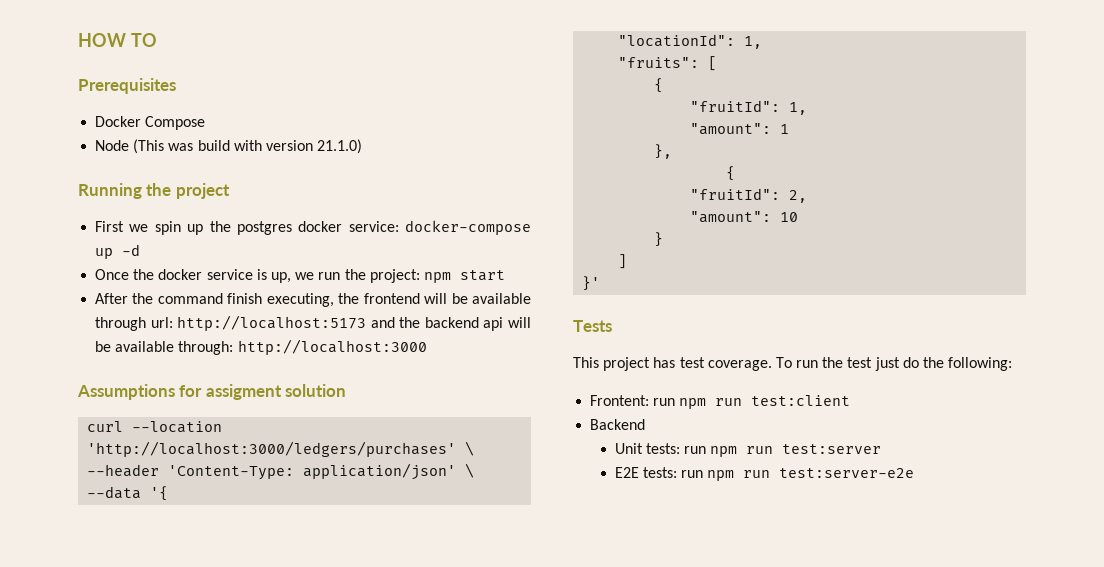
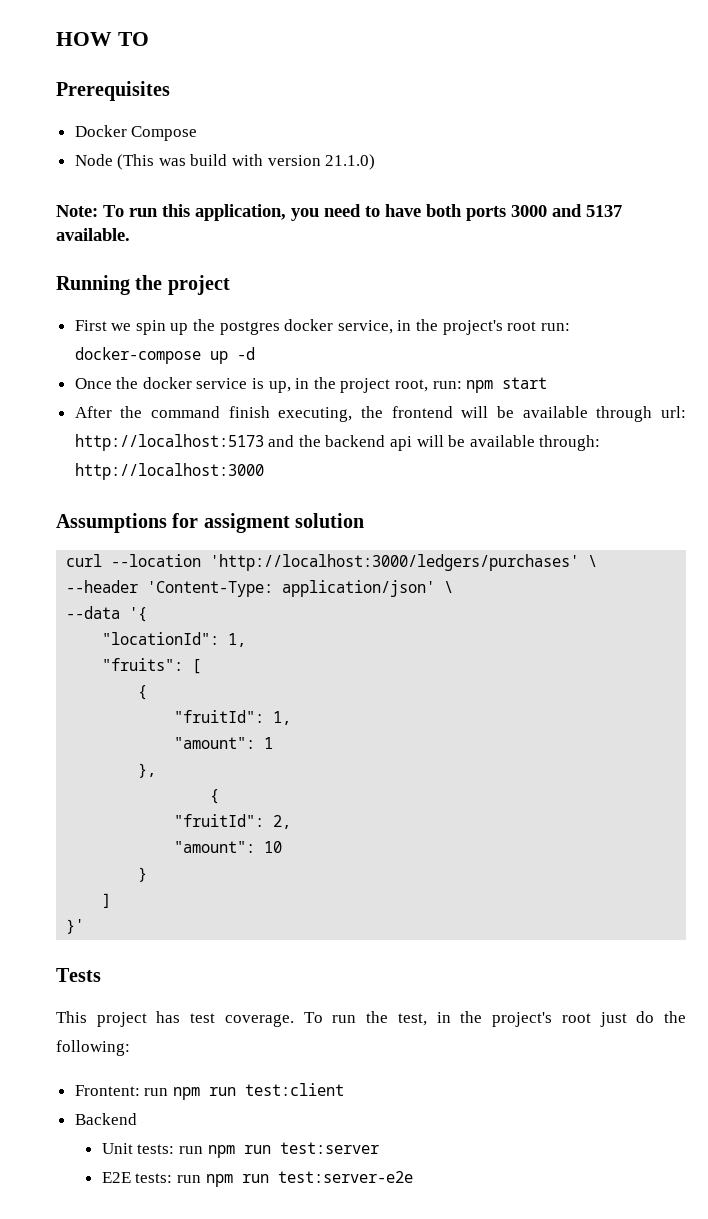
(363, 146) none -> [56,204,622,221] [56,228,130,241] // Note: To run this application, you need to have both ports 3000 and 5137 available.
[348,221,399,232] service: -> [337,319,570,335] service, in the project's root run:
[295,269,420,283] we run the project: -> [295,377,462,393] in the project root, run:
[847,357,873,368] test -> [397,1011,591,1027] test, in the project's root

